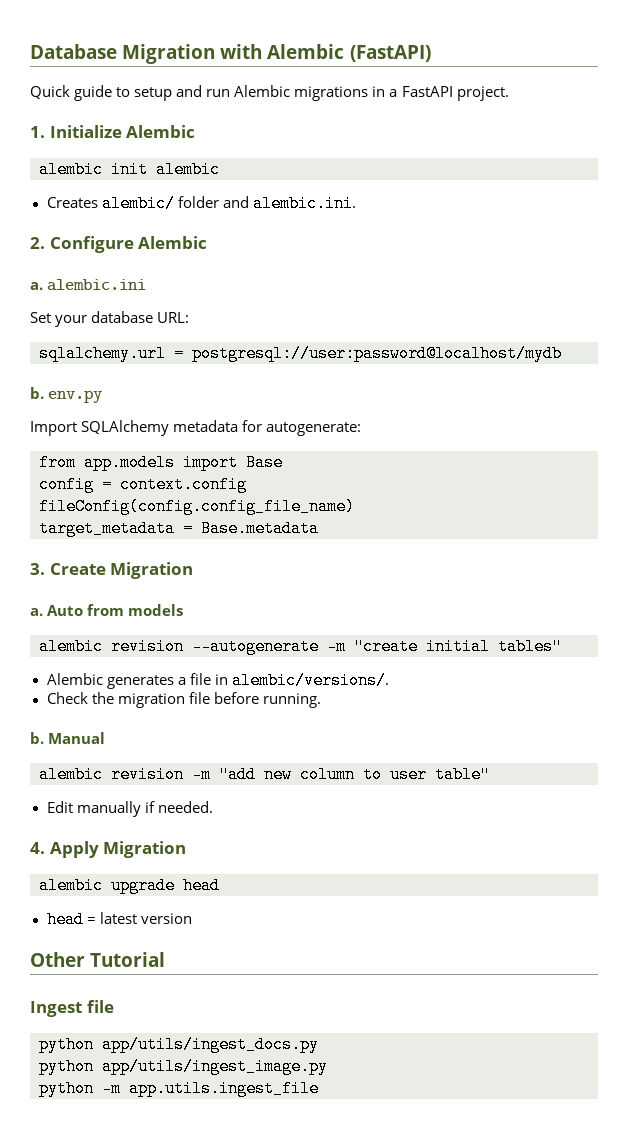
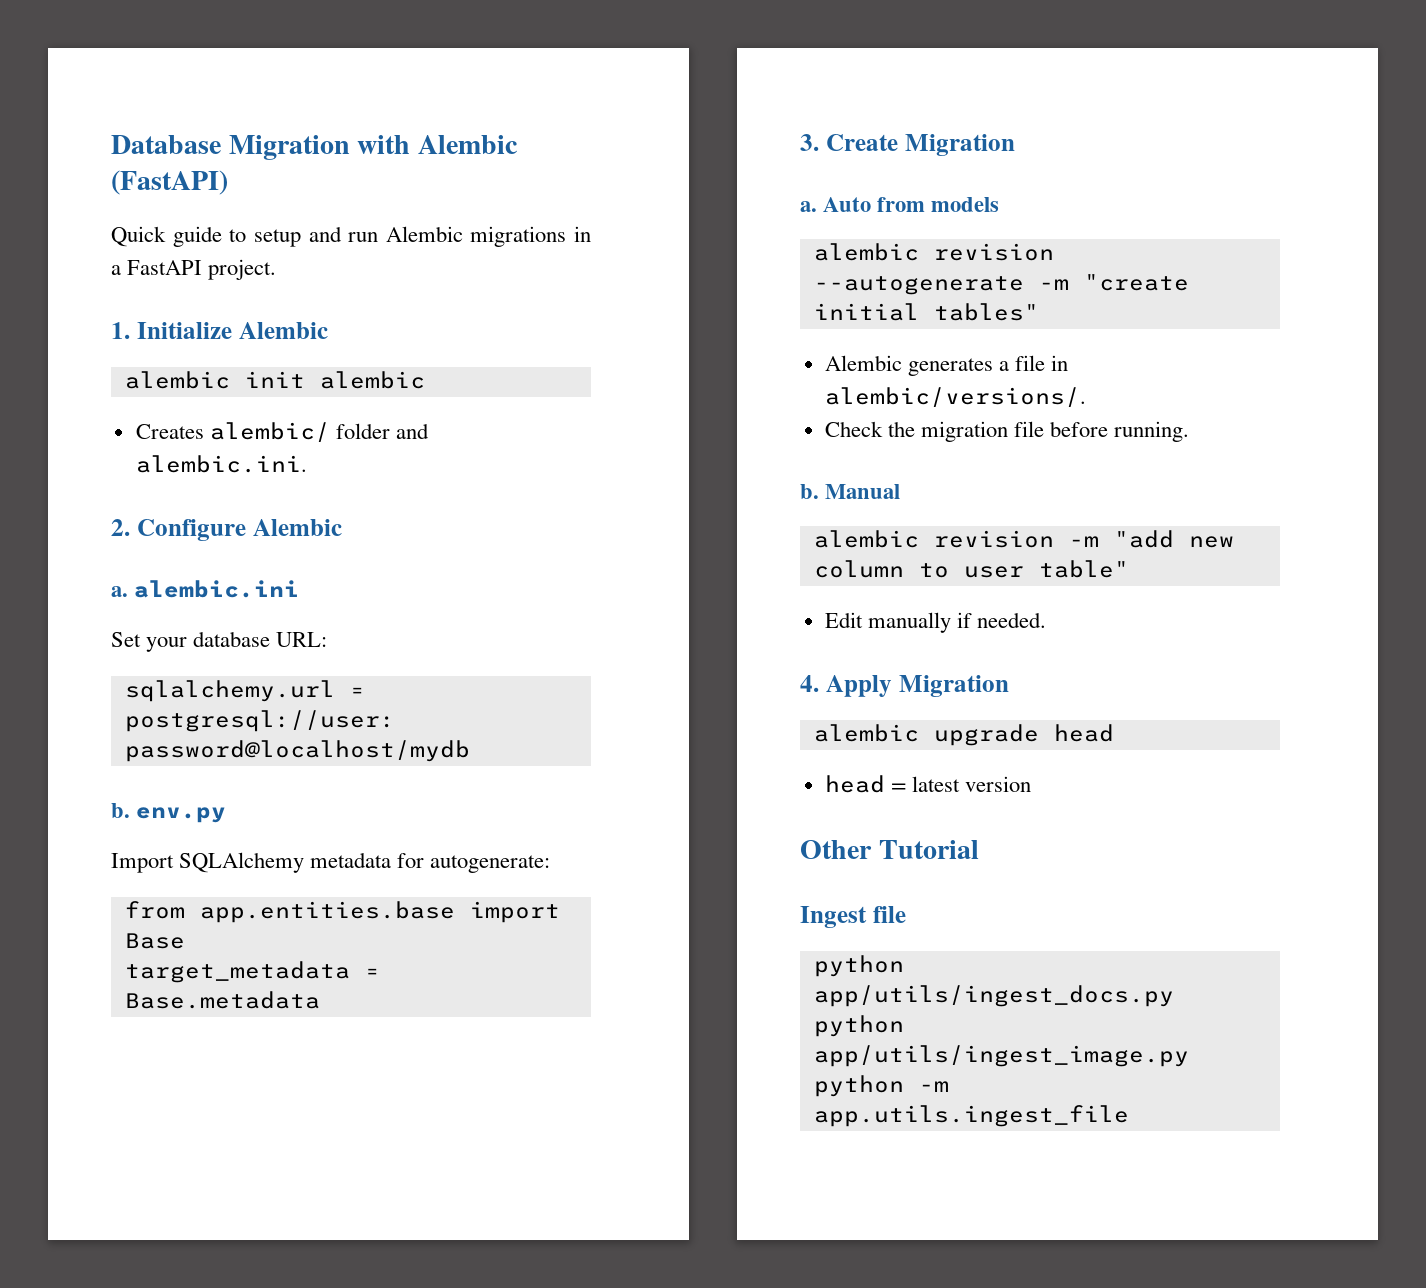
[84,454,175,471] app.models -> [199,901,455,923] app.entities.base
[39,476,247,493] [39,498,355,515] // config = context.config // fileConfig(config.config_file_name) -> (185, 941) none

